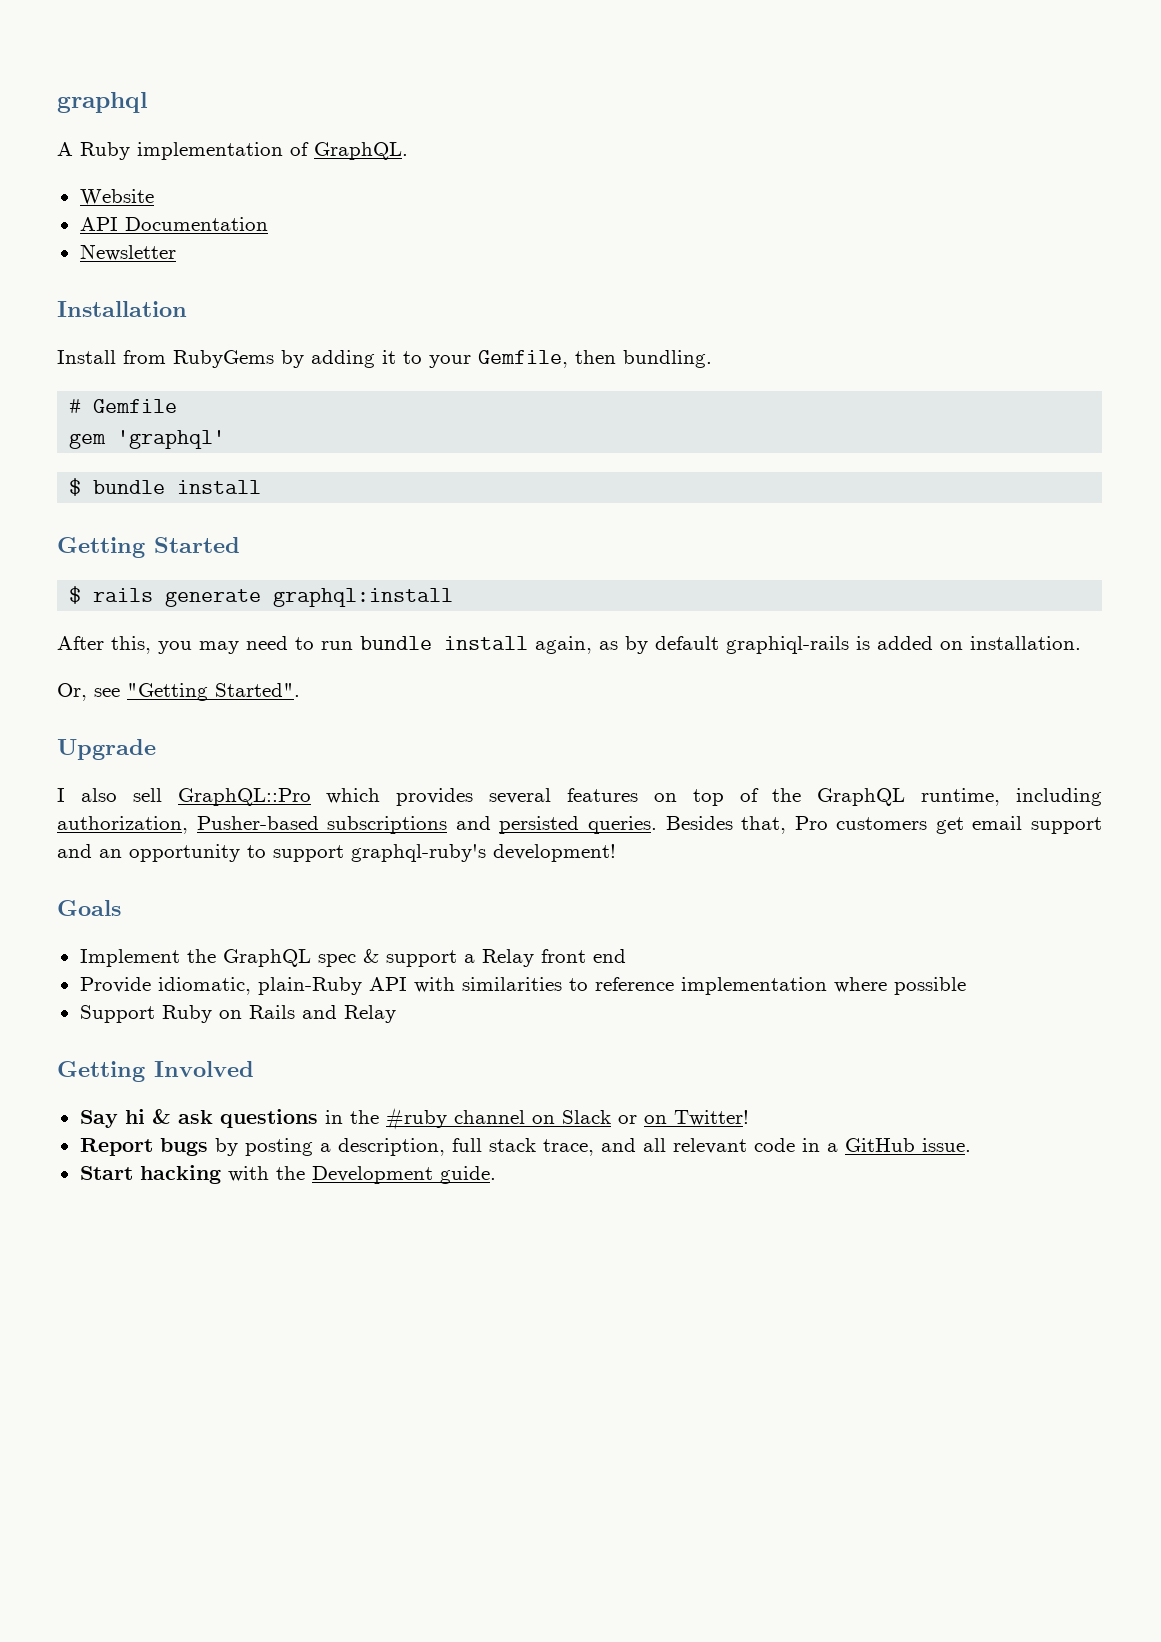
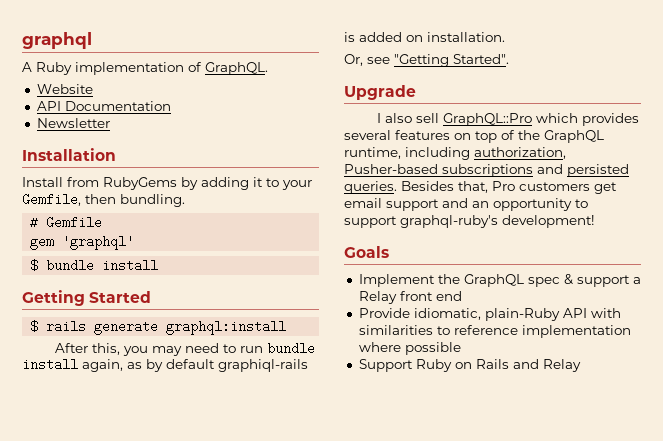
[57,1061,254,1082] [79,1107,749,1130] [79,1138,971,1156] [79,1165,496,1184] // Getting Involved // Say hi & ask questions in the #ruby channel on Slack or on Twitter! // Report bugs by posting a description, full stack trace, and all relevant code in a GitHub issue. // Start hacking with the Development guide. -> (581, 365) none

